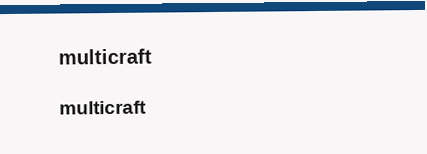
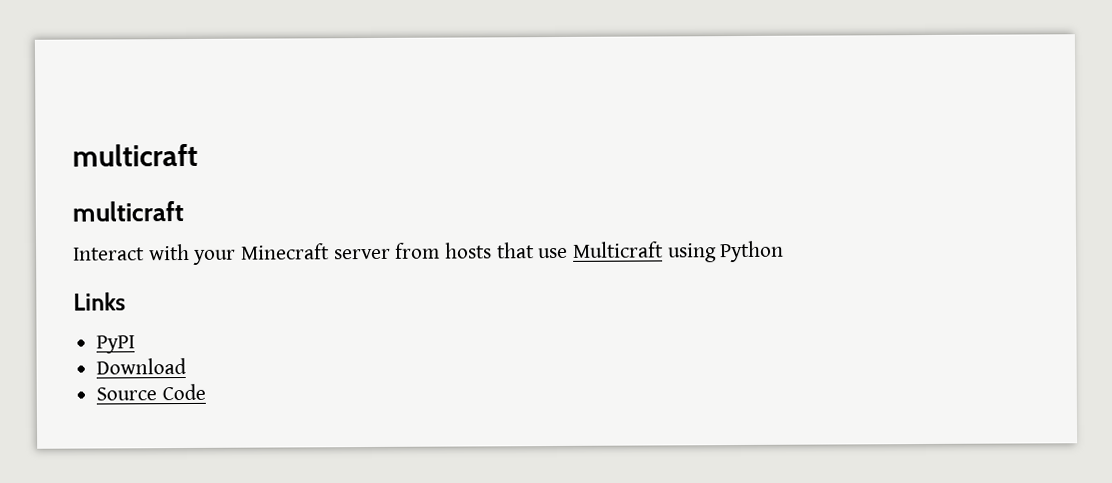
(147, 107) none -> [73,240,785,265] [73,292,126,311] [96,335,136,354] [96,357,188,375] [96,383,206,401] // Interact with your Minecraft server from hosts that use Multicraft using Python // Links // PyPI // Download // Source Code

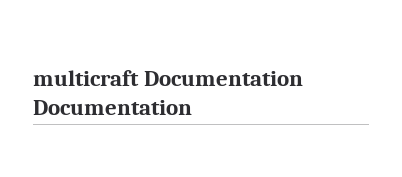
[72,143,198,167] [72,201,184,222] [73,240,785,265] [73,292,126,311] [96,335,136,354] [96,357,188,375] [96,383,206,401] multicraft // multicraft // Interact with your Minecraft server from hosts that use Multicraft using Python // Links // PyPI // Download // Source Code -> [33,70,304,86] [33,100,192,115] multicraft Documentation Documentation

